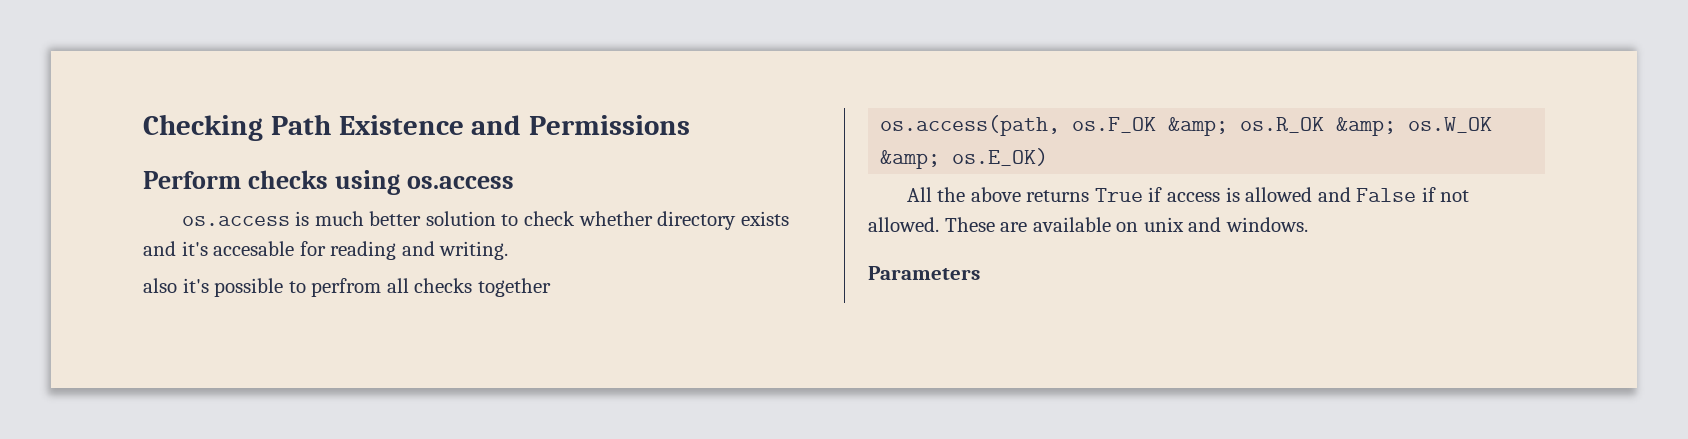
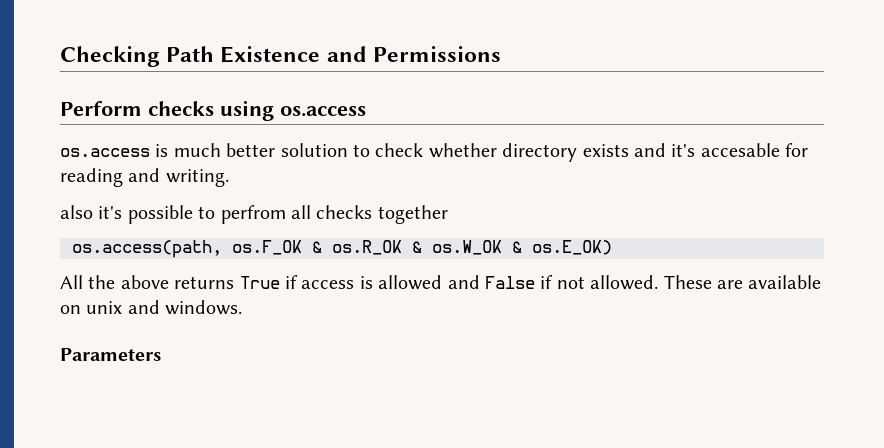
[1168,117,1493,136] [880,150,941,169] &amp; os.R_OK &amp; os.W_OK &amp; -> [312,240,522,255] & os.R_OK & os.W_OK &

